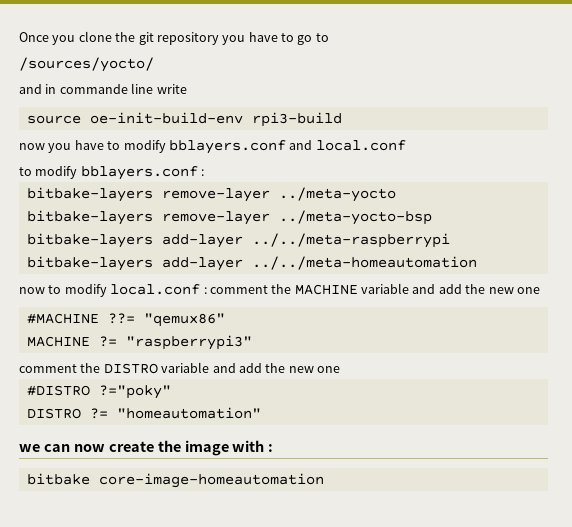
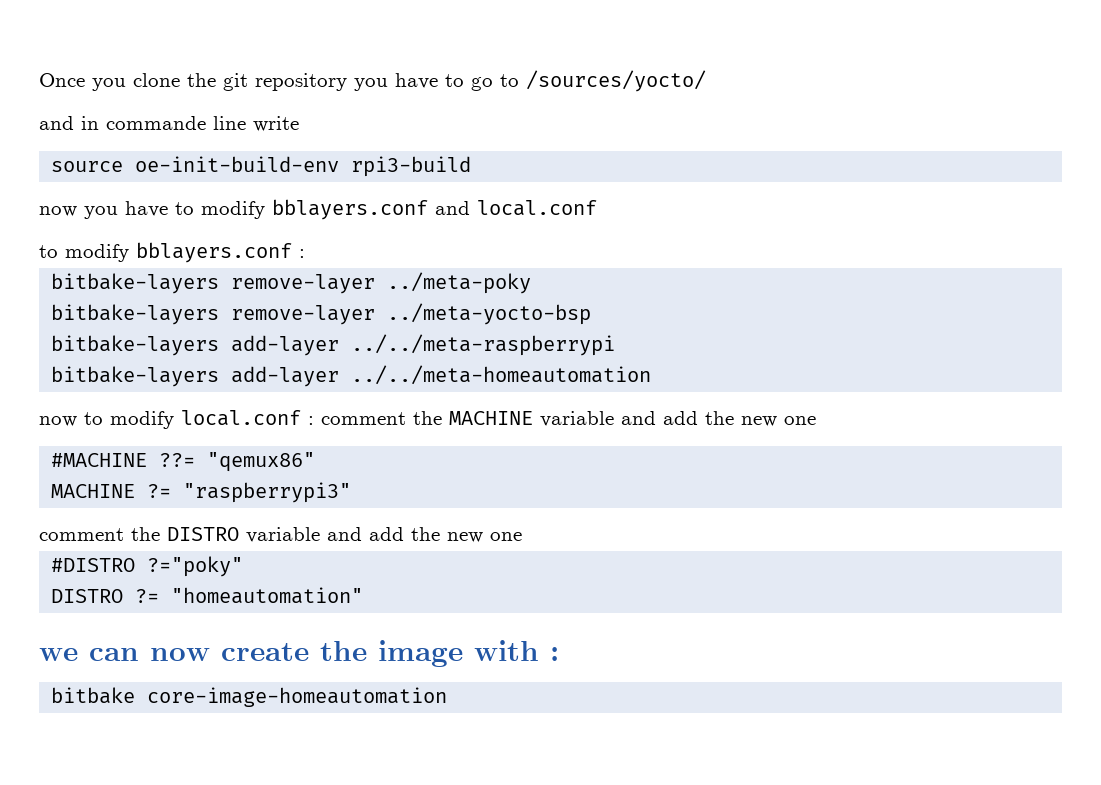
(329, 37) // -> (519, 80) none
[278,187,396,202] ../meta-yocto -> [387,272,532,294] ../meta-poky

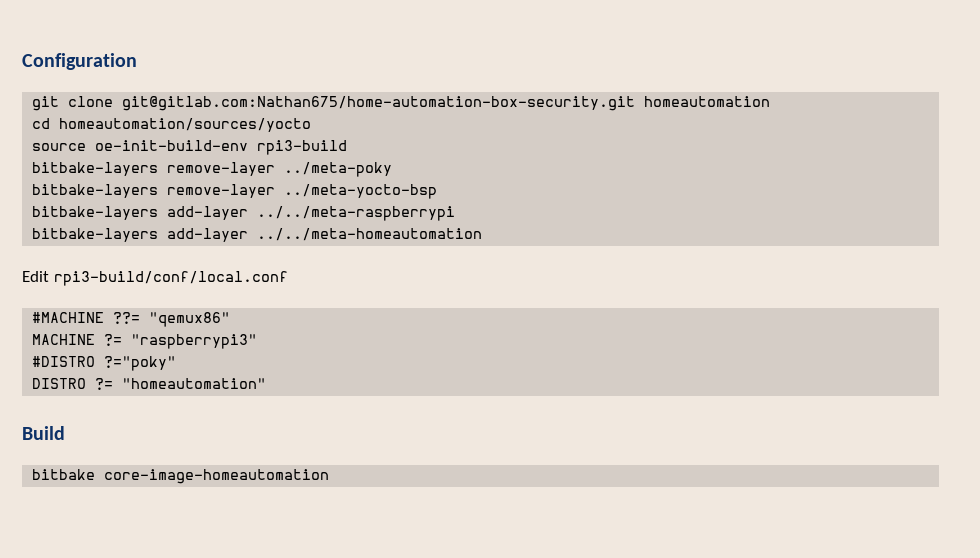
[39,70,706,92] [39,116,299,132] [51,156,472,177] [39,199,597,220] [39,242,305,263] Once you clone the git repository you have to go to /sources/yocto/ // and in commande line write // source oe-init-build-env rpi3-build // now you have to modify bblayers.conf and local.conf // to modify bblayers.conf : -> [22,53,137,70] [32,96,771,111] [32,118,312,132] [32,140,348,155] Configuration // git clone git@gitlab.com:Nathan675/home-automation-box-security.git homeautomation // cd homeautomation/sources/yocto // source oe-init-build-env rpi3-build
[39,410,816,429] now to modify local.conf : comment the MACHINE variable and add the new one -> [22,271,288,286] Edit rpi3-build/conf/local.conf
[39,527,522,543] // comment the DISTRO variable and add the new one -> (258, 341) none
[39,640,559,667] we can now create the image with : -> [22,426,65,440] Build

